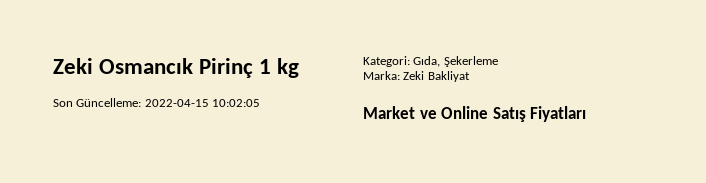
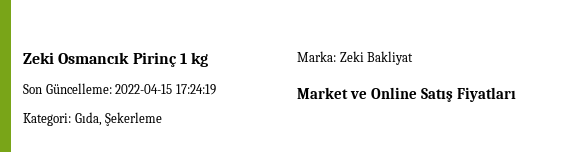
[212,99,261,107] 10:02:05 -> [175,84,216,95] 17:24:19

